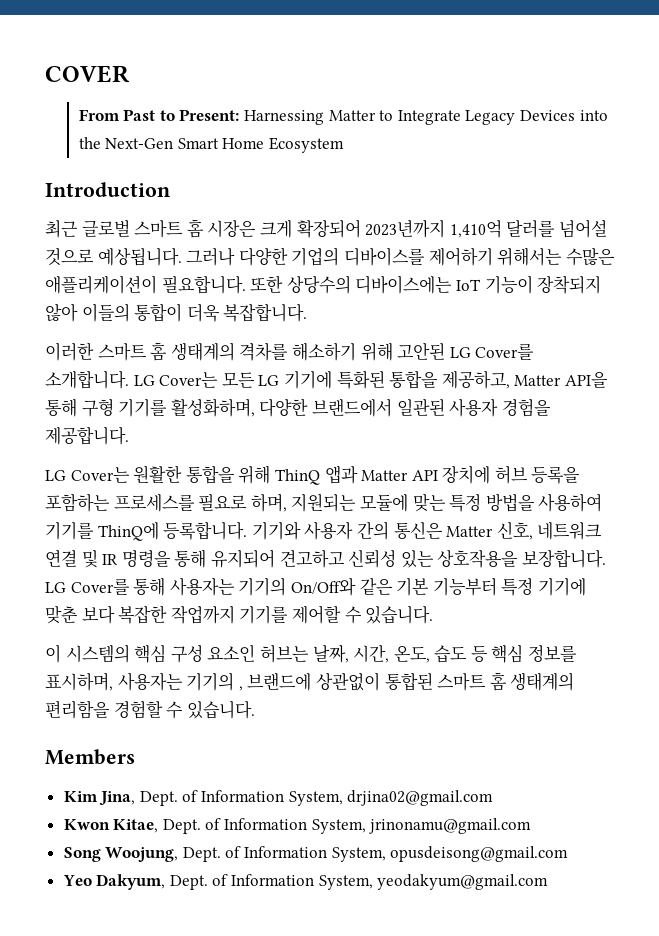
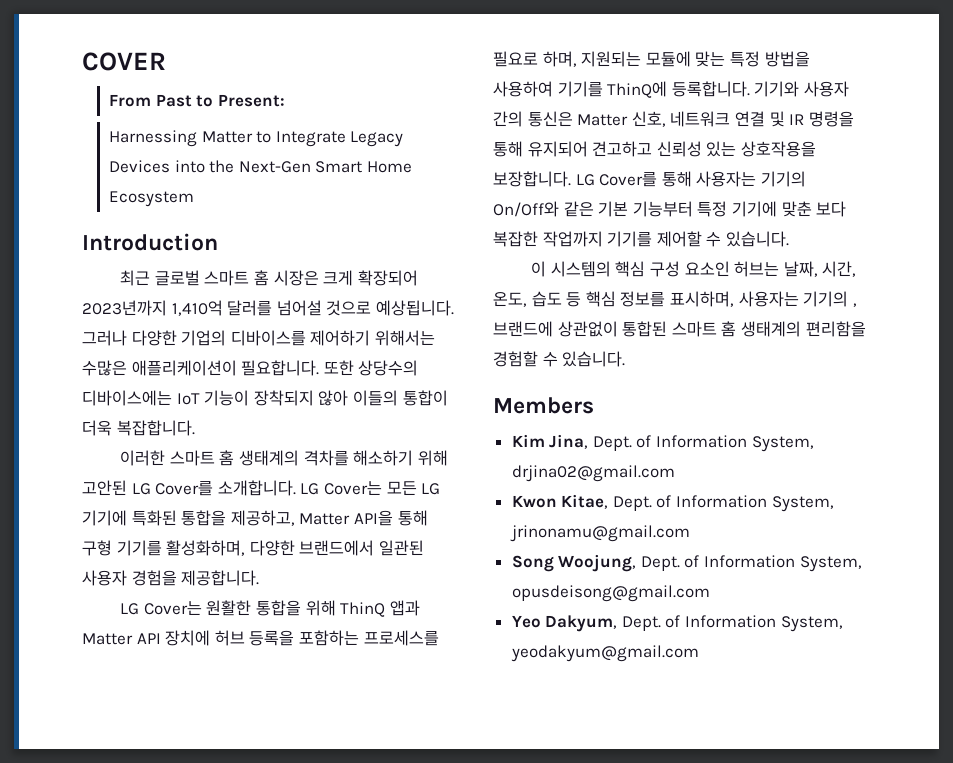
(240, 115) none -> (285, 100) //

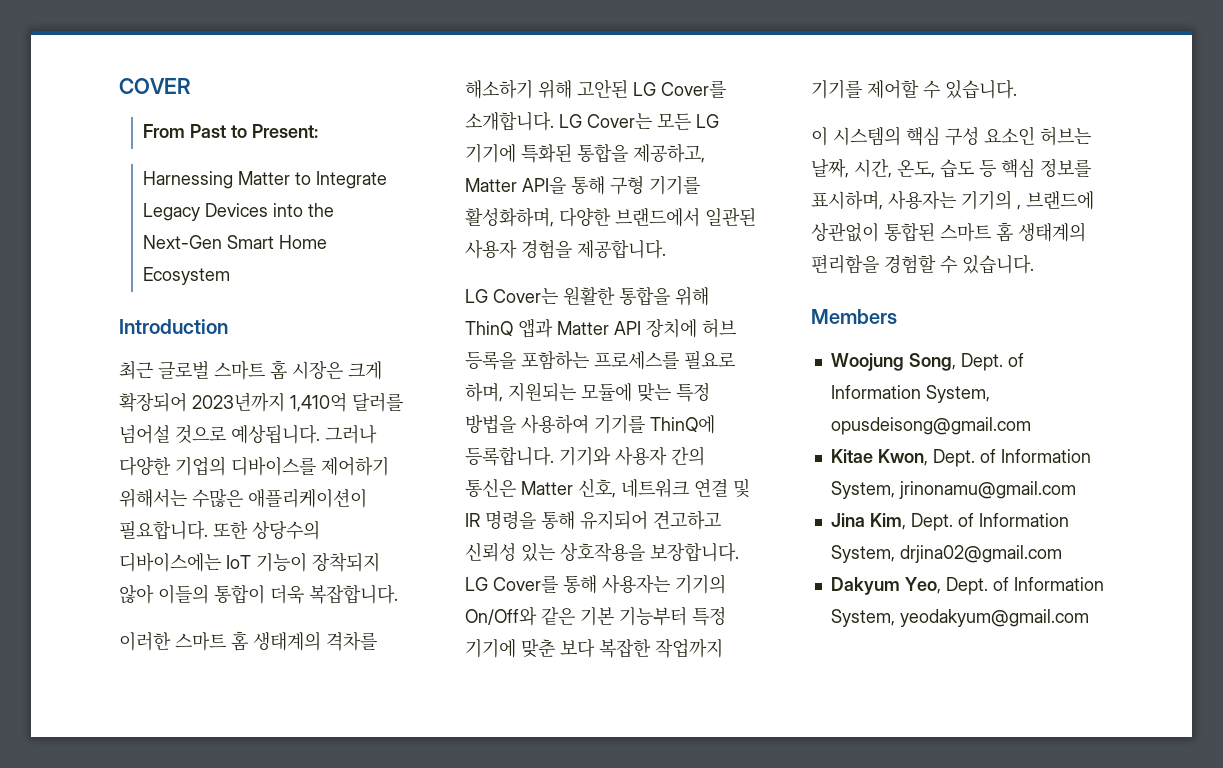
[511,434,589,449] Kim Jina, -> [830,353,1024,371] [830,385,990,403] [830,417,1031,435] [830,449,1091,467] [830,481,1076,499] [830,513,906,530] Woojung Song, Dept. of Information System, opusdeisong@gmail.com // Kitae Kwon, Dept. of Information System, jrinonamu@gmail.com // Jina Kim,
[511,494,834,512] [509,525,690,542] [511,554,862,572] [511,585,710,602] [511,615,618,632] Kwon Kitae, Dept. of Information System, jrinonamu@gmail.com // Song Woojung, Dept. of Information System, opusdeisong@gmail.com // Yeo Dakyum, -> [830,577,941,595] Dakyum Yeo,

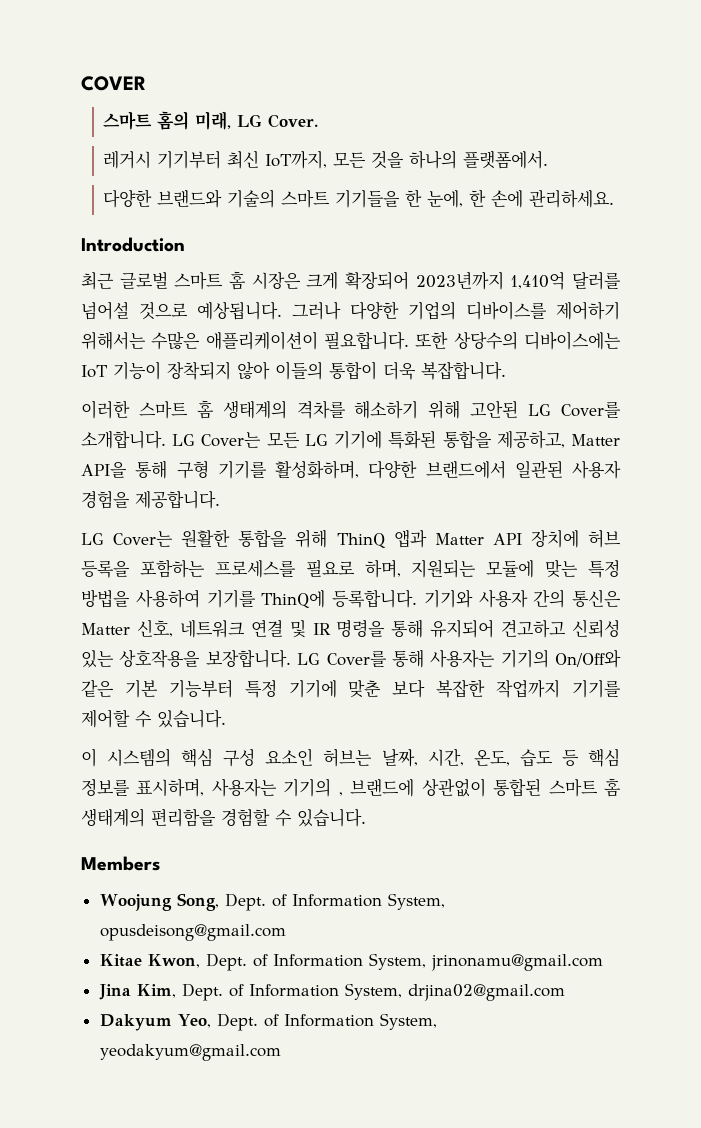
[143,124,319,138] [143,171,388,189] [143,203,335,221] [143,235,328,249] [143,267,231,285] From Past to Present: // Harnessing Matter to Integrate Legacy Devices into the Next-Gen Smart Home Ecosystem -> [103,111,319,130] [103,150,549,169] [103,189,615,208] 스마트 홈의 미래, LG Cover. // 레거시 기기부터 최신 IoT까지, 모든 것을 하나의 플랫폼에서. // 다양한 브랜드와 기술의 스마트 기기들을 한 눈에, 한 손에 관리하세요.

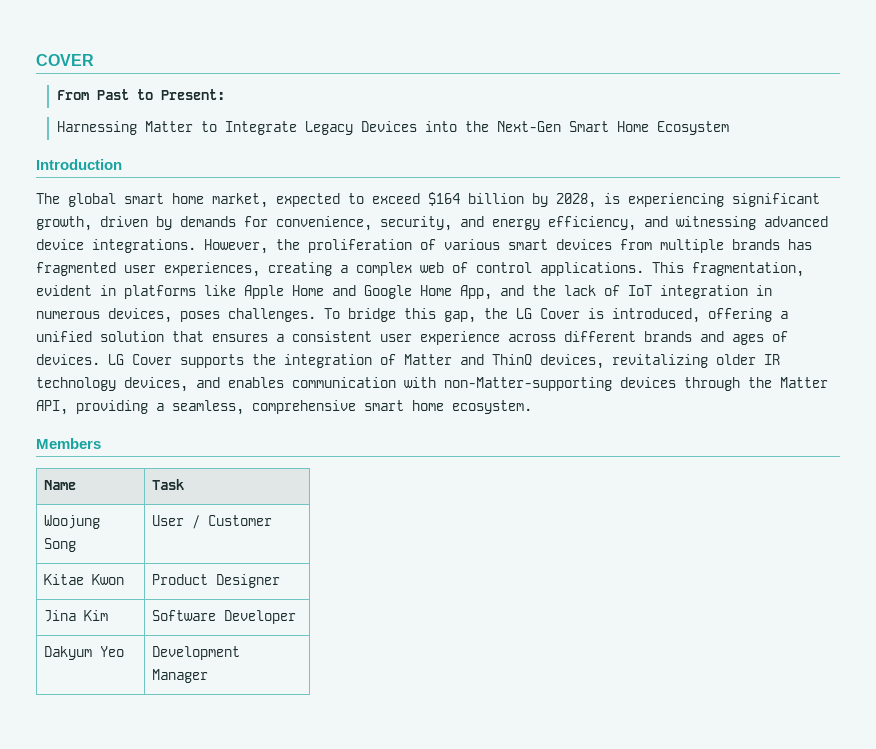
[103,111,319,130] [103,150,549,169] [103,189,615,208] [81,237,185,252] [81,271,621,290] [81,301,620,320] [81,331,621,350] [81,361,506,380] [81,400,622,419] [81,430,620,449] [81,460,621,479] [81,490,220,509] [81,529,622,548] [81,559,620,578] [81,589,621,608] [81,619,620,638] [81,649,621,668] [81,679,622,698] [81,709,226,728] [81,748,620,767] [81,778,622,797] [81,808,366,827] [81,856,160,871] [99,893,445,911] [99,924,286,941] [99,953,603,971] [98,983,565,1001] [99,1013,437,1031] [99,1044,281,1061] 스마트 홈의 미래, LG Cover. // 레거시 기기부터 최신 IoT까지, 모든 것을 하나의 플랫폼에서. // 다양한 브랜드와 기술의 스마트 기기들을 한 눈에, 한 손에 관리하세요. // Introduction // 최근 글로벌 스마트 홈 시장은 크게 확장되어 2023년까지 1,410억 달러를 넘어설 것으로 예상됩니다. 그러나 다양한 기업의 디바이스를 제어하기 위해서는 수많은 애플리케이션이 필요합니다. 또한 상당수의 디바이스에는 IoT 기능이 장착되지 않아 이들의 통합이 더욱 복잡합니다. // 이러한 스마트 홈 생태계의 격차를 해소하기 위해 고안된 LG Cover를 소개합니다. LG Cover는 모든 LG 기기에 특화된 통합을 제공하고, Matter API을 통해 구형 기기를 활성화하며, 다양한 브랜드에서 일관된 사용자 경험을 제공합니다. // LG Cover는 원활한 통합을 위해 ThinQ 앱과 Matter API 장치에 허브 등록을 포함하는 프로세스를 필요로 하며, 지원되는 모듈에 맞는 특정 방법을 사용하여 기기를 ThinQ에 등록합니다. 기기와 사용자 간의 통신은 Matter 신호, 네트워크 연결 및 IR 명령을 통해 유지되어 견고하고 신뢰성 있는 상호작용을 보장합니다. LG Cover를 통해 사용자는 기기의 On/Off와 같은 기본 기능부터 특정 기기에 맞춘 보다 복잡한 작업까지 기기를 제어할 수 있습니다. // 이 시스템의 핵심 구성 요소인 허브는 날짜, 시간, 온도, 습도 등 핵심 정보를 표시하며, 사용자는 기기의 , 브랜드에 상관없이 통합된 스마트 홈 생태계의 편리함을 경험할 수 있습니다. // Members // Woojung Song, Dept. of Information System, opusdeisong@gmail.com // Kitae Kwon, Dept. of Information System, jrinonamu@gmail.com // Jina Kim, Dept. of Information System, drjina02@gmail.com // Dakyum Yeo, Dept. of Information System, yeodakyum@gmail.com -> [56,89,225,100] [56,121,729,135] [36,159,122,170] [36,192,820,208] [36,216,828,231] [36,239,812,254] [36,262,804,277] [36,285,772,300] [36,308,788,323] [36,331,788,345] [36,354,780,369] [36,377,828,392] [36,400,532,415] [36,438,101,449] [43,480,76,490] [151,479,184,490] [43,515,100,529] [43,538,76,552] [151,515,272,529] [43,574,124,585] [151,574,280,588] [43,610,108,622] [151,610,296,624] [43,646,124,660] [151,646,240,660] [151,669,208,683] From Past to Present: // Harnessing Matter to Integrate Legacy Devices into the Next-Gen Smart Home Ecosystem // Introduction // The global smart home market, expected to exceed $164 billion by 2028, is experiencing significant growth, driven by demands for convenience, security, and energy efficiency, and witnessing advanced device integrations. However, the proliferation of various smart devices from multiple brands has fragmented user experiences, creating a complex web of control applications. This fragmentation, evident in platforms like Apple Home and Google Home App, and the lack of IoT integration in numerous devices, poses challenges. To bridge this gap, the LG Cover is introduced, offering a unified solution that ensures a consistent user experience across different brands and ages of devices. LG Cover supports the integration of Matter and ThinQ devices, revitalizing older IR technology devices, and enables communication with non-Matter-supporting devices through the Matter API, providing a seamless, comprehensive smart home ecosystem. // Members // Name | Task // Woojung Song | User / Customer // Kitae Kwon | Product Designer // Jina Kim | Software Developer // Dakyum Yeo | Development Manager

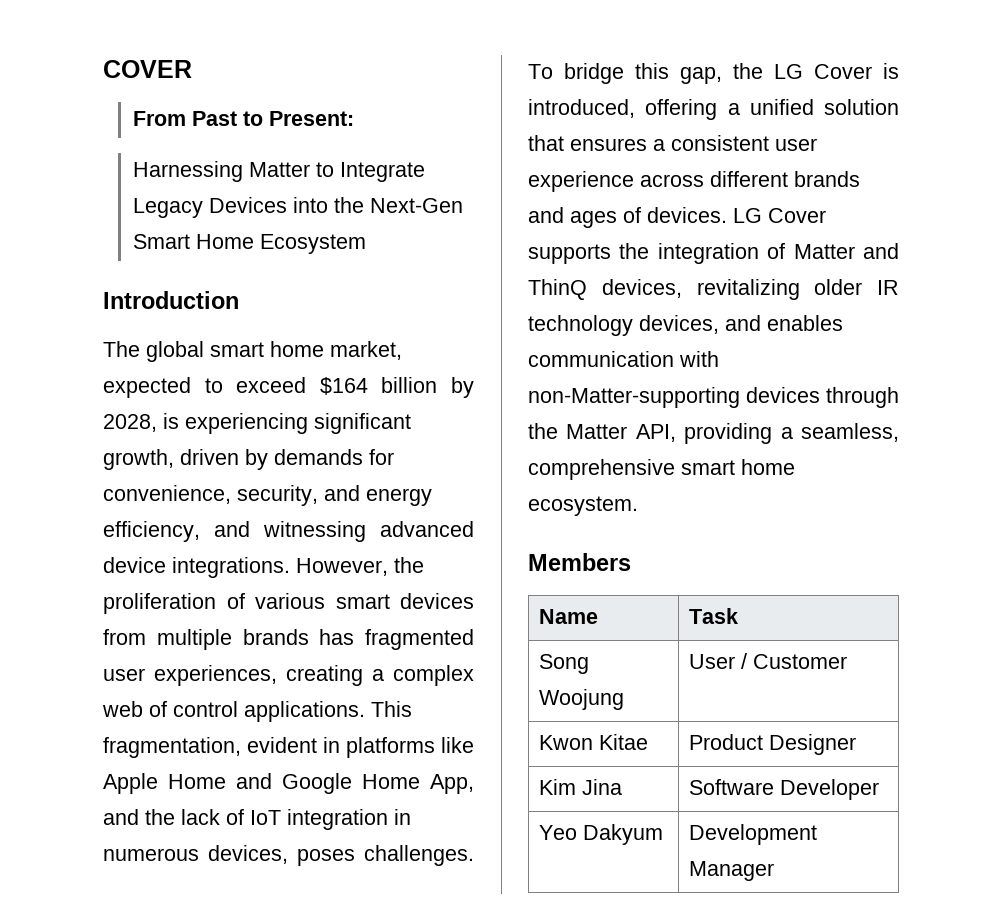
(184, 484) none -> [539,654,590,674] Song
[43,538,76,552] Song -> (625, 699) none
(272, 520) none -> [539,735,594,750] Kwon
[91,574,124,585] Kwon -> (649, 742) none
(280, 581) none -> [539,779,577,795] Kim
[83,610,108,621] Kim -> (623, 787) none
(296, 617) none -> [539,825,578,840] Yeo
[99,646,124,657] Yeo -> (664, 834) none

